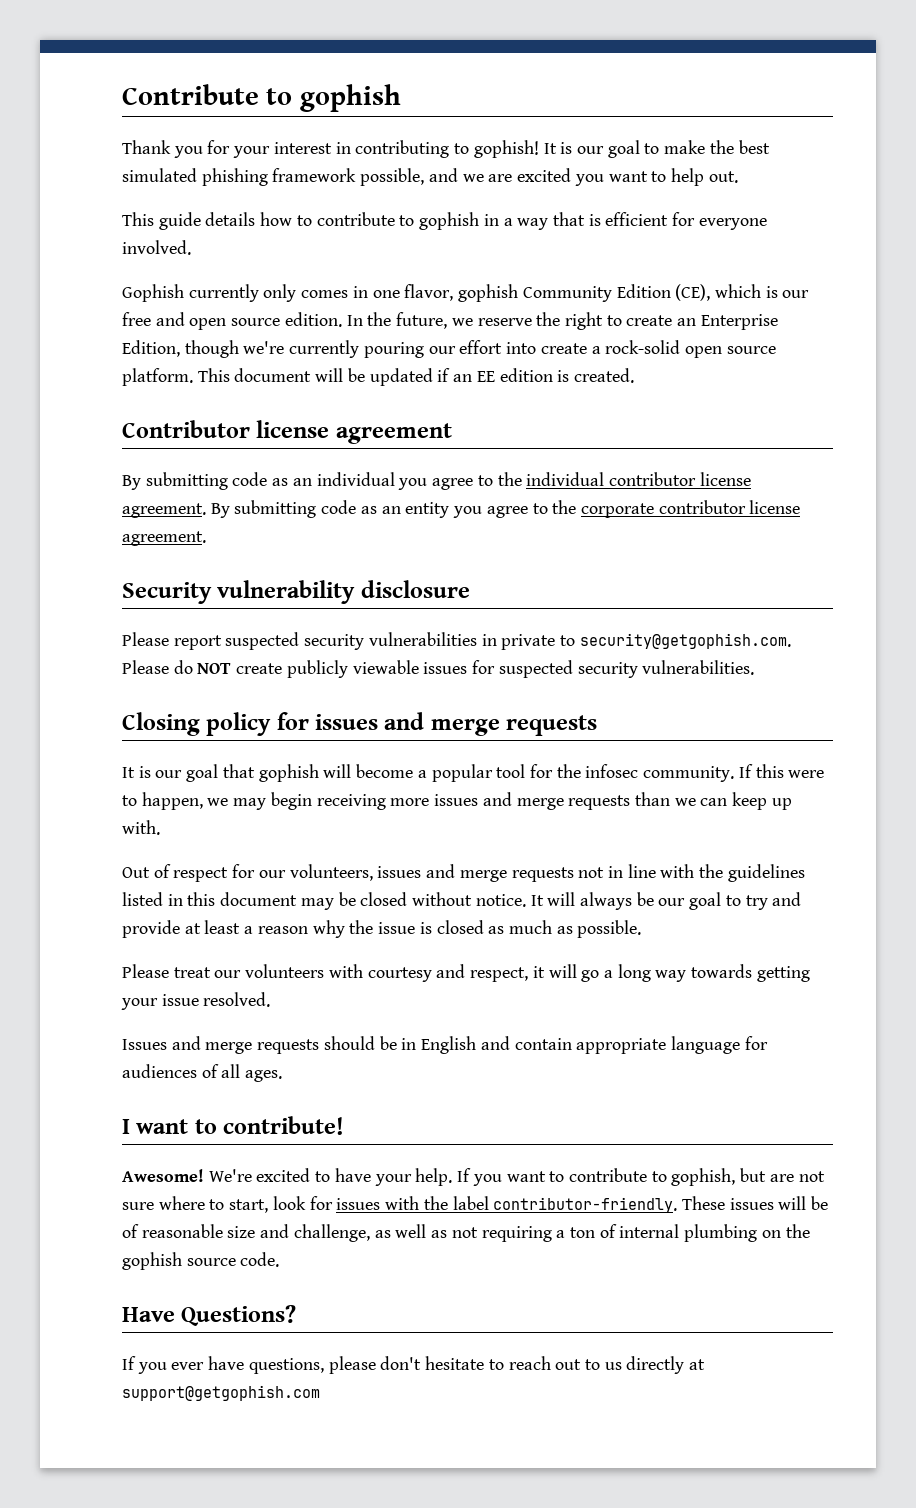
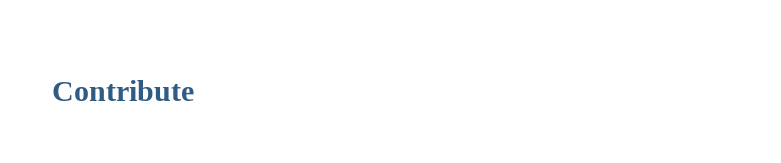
[266,84,401,112] [122,140,770,158] [122,168,738,186] [122,212,767,230] [122,240,191,255] [122,284,810,302] [122,312,778,330] [122,340,776,358] [122,368,634,386] [122,420,452,444] [122,472,751,490] [122,500,801,518] [122,531,206,546] [122,580,470,604] [122,632,791,650] [122,660,755,678] [122,712,598,736] [122,764,825,782] [122,792,792,810] [122,820,160,835] [122,864,805,882] [122,892,802,910] [122,920,642,938] [122,964,810,982] [121,992,271,1010] [122,1036,768,1054] [122,1064,283,1082] [122,1116,345,1135] [122,1168,825,1186] [122,1196,829,1213] [122,1224,810,1242] [122,1252,280,1270] [122,1305,297,1326] [122,1356,706,1374] [122,1385,320,1401] to gophish // Thank you for your interest in contributing to gophish! It is our goal to make the best simulated phishing framework possible, and we are excited you want to help out. // This guide details how to contribute to gophish in a way that is efficient for everyone involved. // Gophish currently only comes in one flavor, gophish Community Edition (CE), which is our free and open source edition. In the future, we reserve the right to create an Enterprise Edition, though we're currently pouring our effort into create a rock-solid open source platform. This document will be updated if an EE edition is created. // Contributor license agreement // By submitting code as an individual you agree to the individual contributor license agreement. By submitting code as an entity you agree to the corporate contributor license agreement. // Security vulnerability disclosure // Please report suspected security vulnerabilities in private to security@getgophish.com. Please do NOT create publicly viewable issues for suspected security vulnerabilities. // Closing policy for issues and merge requests // It is our goal that gophish will become a popular tool for the infosec community. If this were to happen, we may begin receiving more issues and merge requests than we can keep up with. // Out of respect for our volunteers, issues and merge requests not in line with the guidelines listed in this document may be closed without notice. It will always be our goal to try and provide at least a reason why the issue is closed as much as possible. // Please treat our volunteers with courtesy and respect, it will go a long way towards getting your issue resolved. // Issues and merge requests should be in English and contain appropriate language for audiences of all ages. // I want to contribute! // Awesome! We're excited to have your help. If you want to contribute to gophish, but are not sure where to start, look for issues with the label contributor-friendly. These issues will be of reasonable size and challenge, as well as not requiring a ton of internal plumbing on the gophish source code. // Have Questions? // If you ever have questions, please don't hesitate to reach out to us directly at support@getgophish.com -> (194, 90) none

